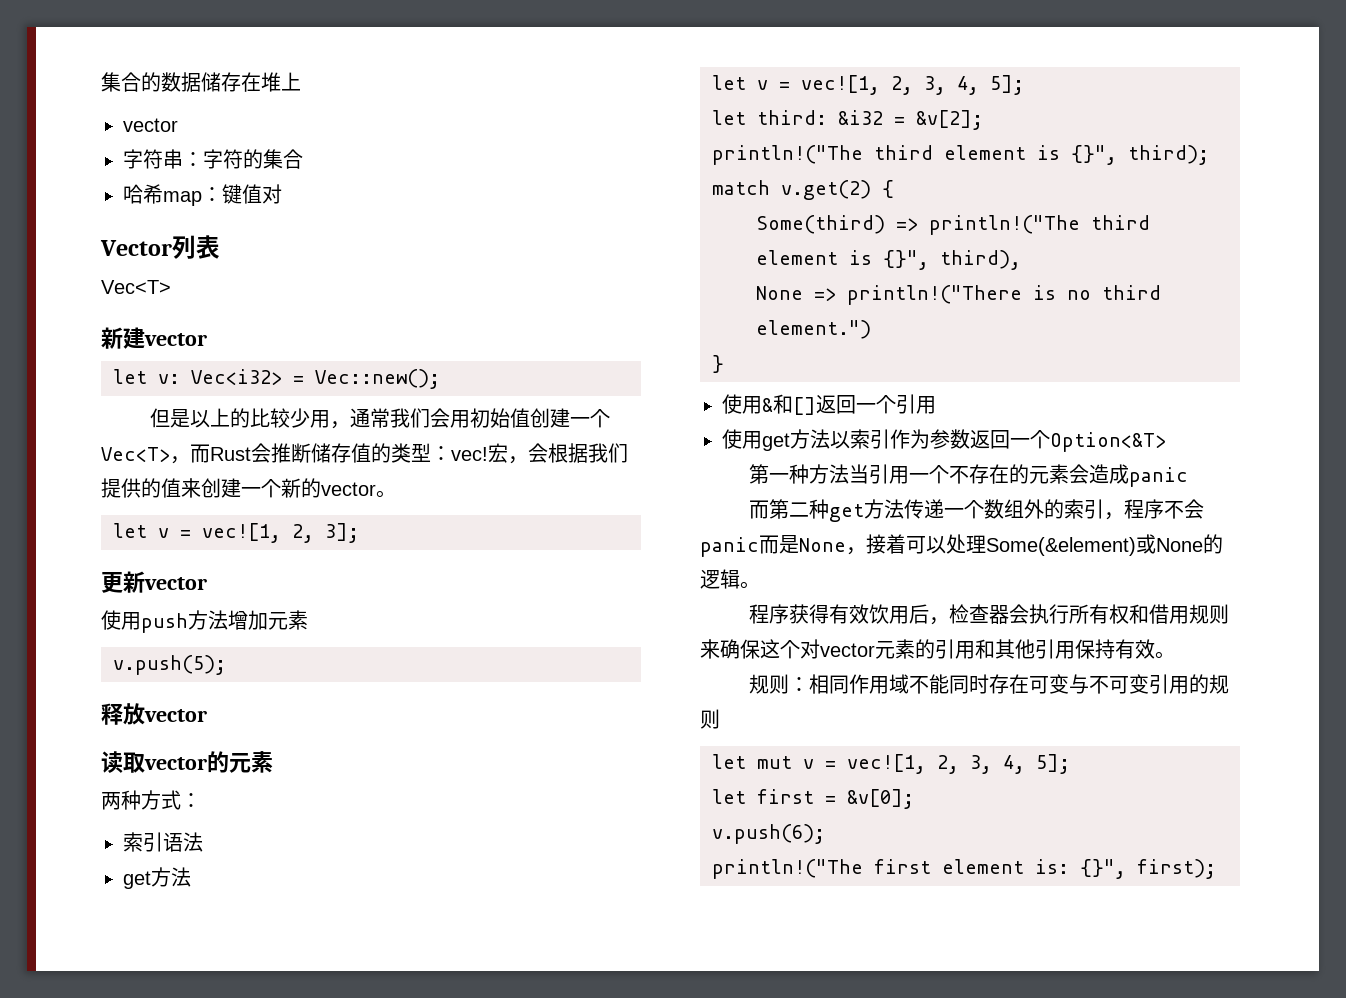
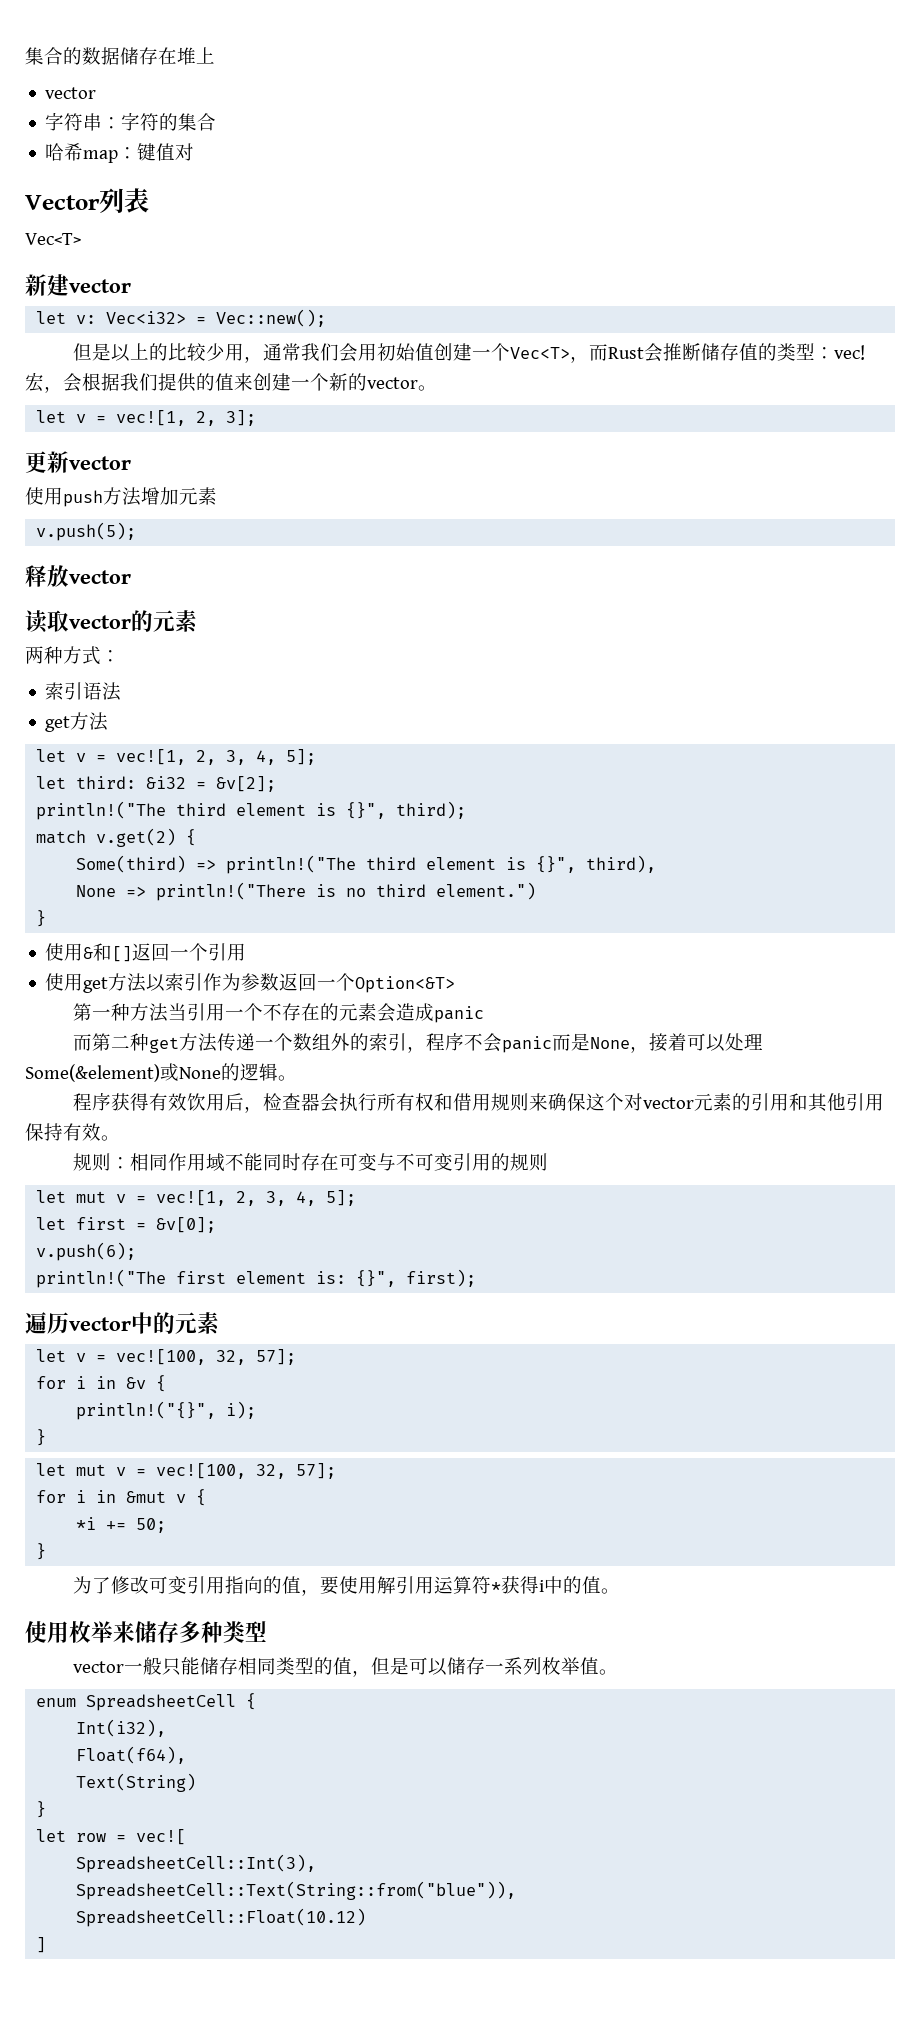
(1216, 869) none -> [25,1312,219,1334] [36,1349,297,1365] [36,1375,167,1392] [76,1401,257,1420] [36,1429,47,1446] [36,1463,337,1479] [36,1489,207,1506] [76,1517,167,1533] [36,1543,47,1560] [72,1576,620,1596] [25,1621,267,1643] [72,1657,618,1677] [36,1693,257,1711] [76,1719,167,1737] [76,1746,187,1764] [76,1773,197,1792] [36,1801,47,1818] [36,1829,187,1845] [76,1854,317,1873] [76,1881,517,1900] [76,1908,367,1927] [36,1937,47,1953] // 遍历vector中的元素 // let v = vec![100, 32, 57]; // for i in &v { // println!("{}", i); // } // let mut v = vec![100, 32, 57]; // for i in &mut v { // *i += 50; // } // 为了修改可变引用指向的值，要使用解引用运算符*获得i中的值。 // 使用枚举来储存多种类型 // vector一般只能储存相同类型的值，但是可以储存一系列枚举值。 // enum SpreadsheetCell { // Int(i32), // Float(f64), // Text(String) // } // let row = vec![ // SpreadsheetCell::Int(3), // SpreadsheetCell::Text(String::from("blue")), // SpreadsheetCell::Float(10.12) // ]

